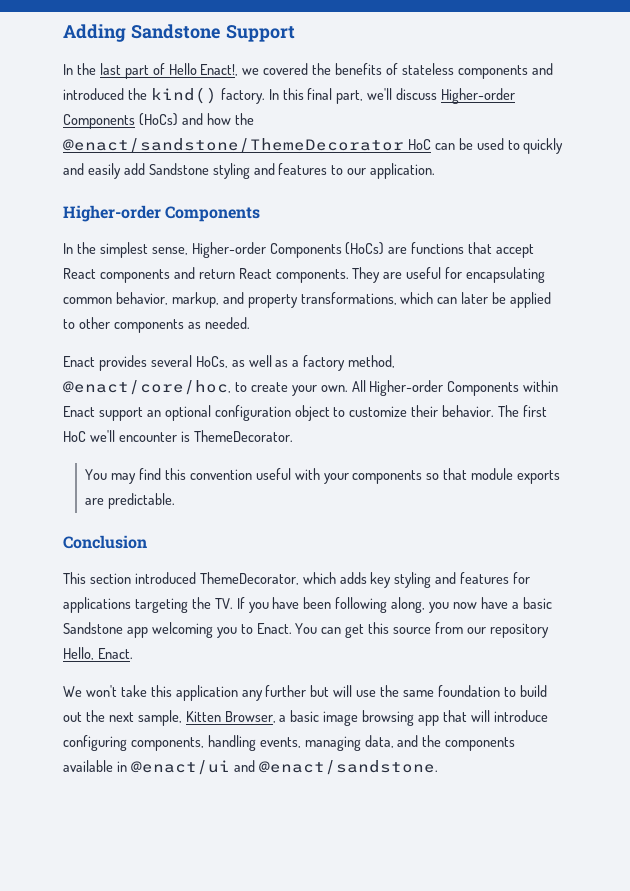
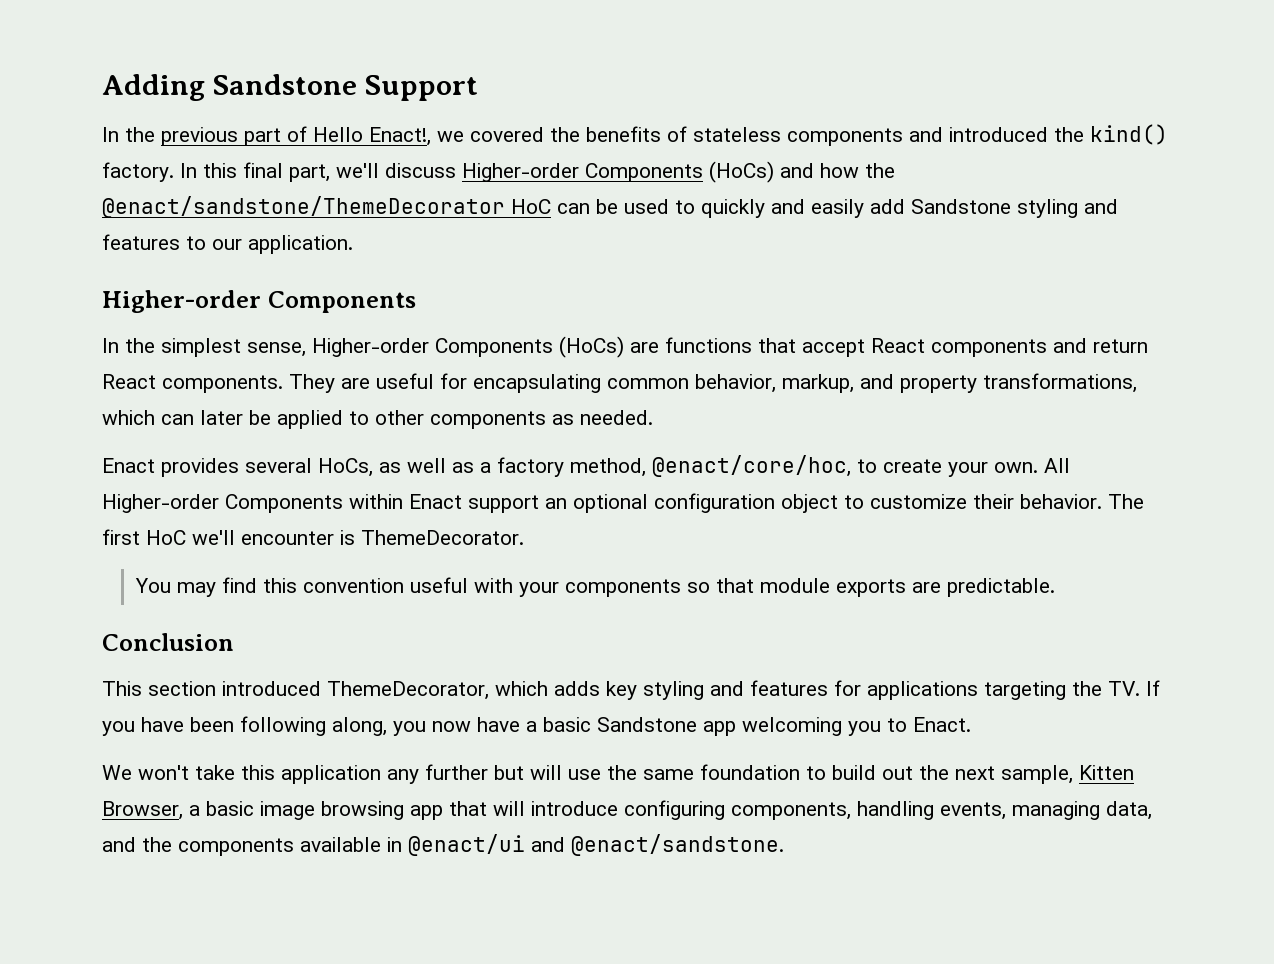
[99,63,121,75] last -> [161,127,238,146] previous
[295,622,549,638] [63,647,133,660] You can get this source from our repository Hello, Enact. -> (971, 724) none

